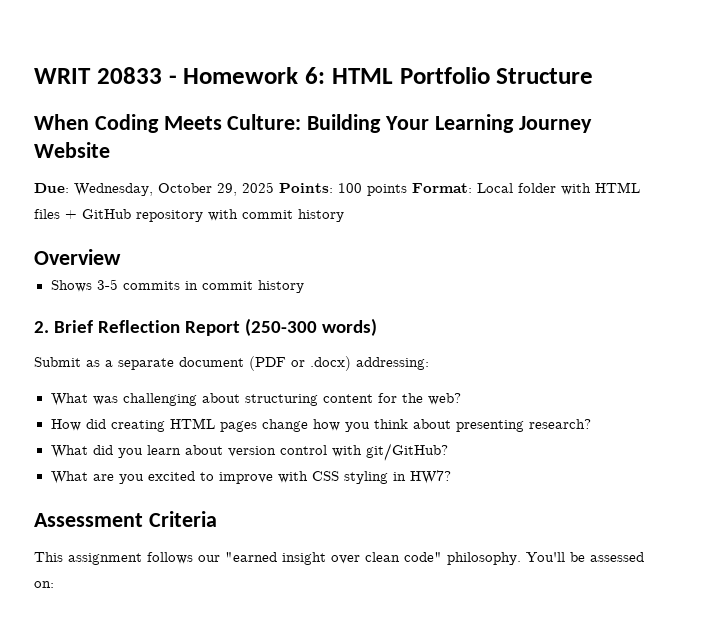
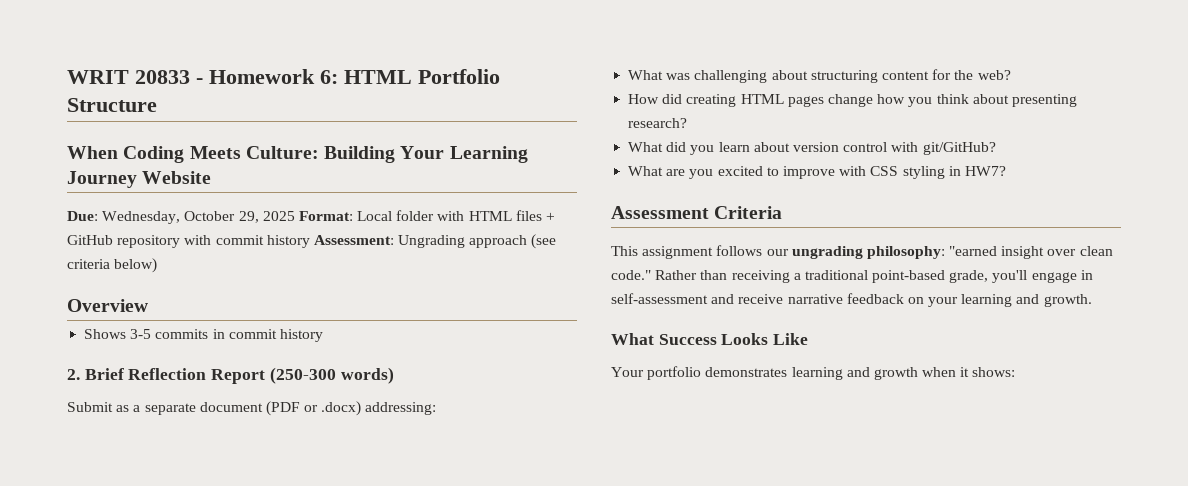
[279,183,407,196] Points: 100 points -> (295, 216) none
(344, 215) none -> [313,234,557,249] [67,258,158,273] Assessment: Ungrading approach (see criteria below)
(220, 558) none -> [791,246,945,259] ungrading philosophy:
[404,552,644,565] [34,581,54,588] code" philosophy. You'll be assessed on: -> [611,270,1093,283] [611,293,1092,307] [611,333,809,345] [611,366,1016,380] code." Rather than receiving a traditional point-based grade, you'll engage in self-assessment and receive narrative feedback on your learning and growth. // What Success Looks Like // Your portfolio demonstrates learning and growth when it shows:

